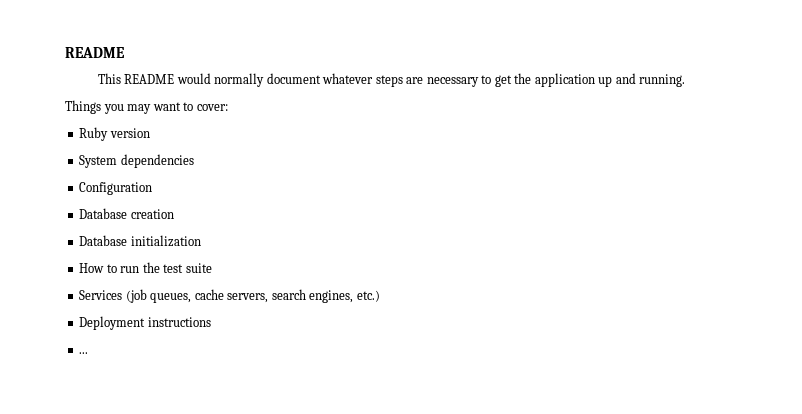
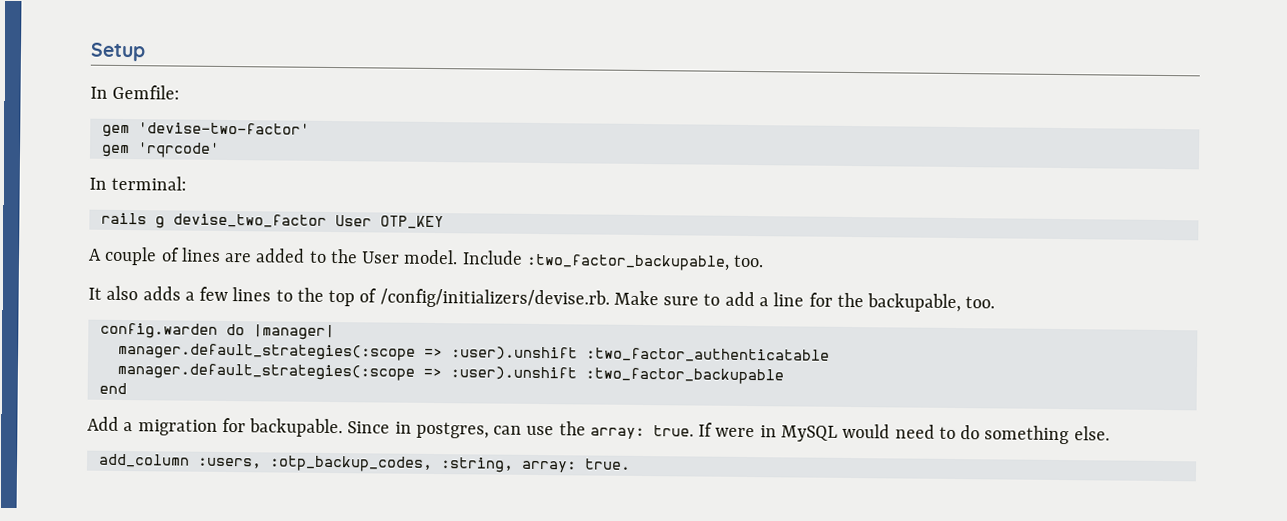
[65,47,125,58] [97,73,686,87] [65,100,228,114] [79,127,150,141] [79,154,194,168] [79,182,153,195] [79,208,174,219] [79,235,201,247] [79,262,212,273] [79,289,380,303] [79,316,211,330] [79,352,89,354] README // This README would normally document whatever steps are necessary to get the application up and running. // Things you may want to cover: // Ruby version // System dependencies // Configuration // Database creation // Database initialization // How to run the test suite // Services (job queues, cache servers, search engines, etc.) // Deployment instructions // ... -> [90,42,146,62] [90,84,181,100] [101,122,310,138] [100,142,220,158] [89,175,188,191] [100,212,444,230] [88,246,765,271] [88,285,996,313] [99,322,335,341] [117,342,830,363] [116,362,784,385] [98,382,127,395] [87,416,1110,445] [97,453,631,473] Setup // In Gemfile: // gem 'devise-two-factor' // gem 'rqrcode' // In terminal: // rails g devise_two_factor User OTP_KEY // A couple of lines are added to the User model. Include :two_factor_backupable, too. // It also adds a few lines to the top of /config/initializers/devise.rb. Make sure to add a line for the backupable, too. // config.warden do |manager| // manager.default_strategies(:scope => :user).unshift :two_factor_authenticatable // manager.default_strategies(:scope => :user).unshift :two_factor_backupable // end // Add a migration for backupable. Since in postgres, can use the array: true. If were in MySQL would need to do something else. // add_column :users, :otp_backup_codes, :string, array: true.

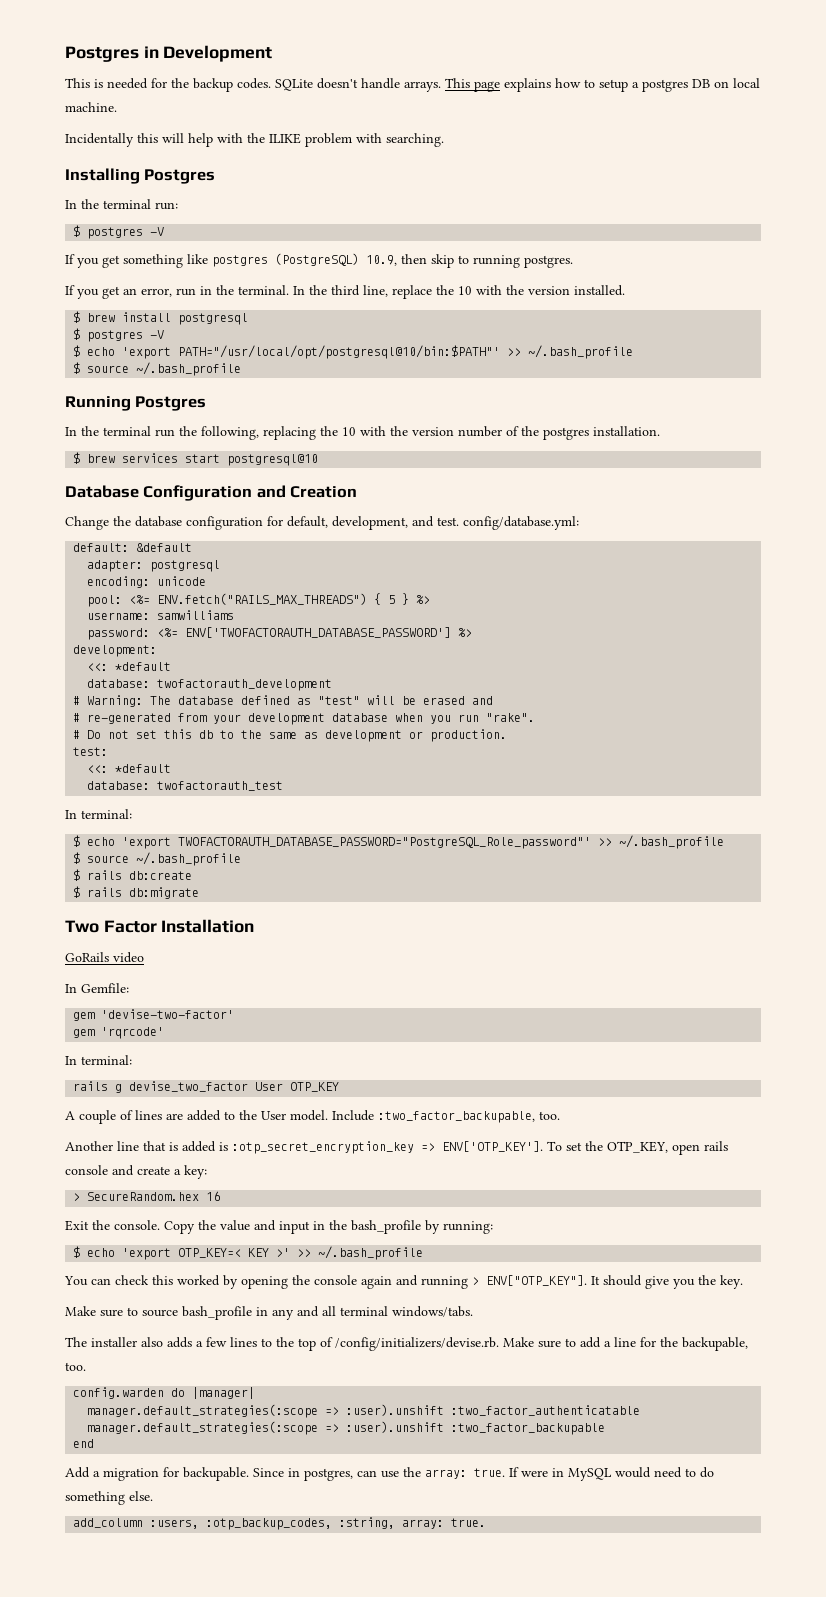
[90,42,146,62] Setup -> [65,45,273,62] [65,78,760,92] [65,102,117,112] [65,133,444,147] [65,168,216,184] [65,199,178,210] [73,225,165,239] [65,253,573,268] [65,285,625,299] [73,311,249,325] [73,328,165,342] [73,345,634,359] [73,362,242,376] [65,396,207,411] [65,426,660,440] [73,452,319,466] [65,485,358,501] [65,516,579,530] [73,543,193,552] [87,560,221,572] [87,576,207,588] [87,593,431,607] [87,610,235,620] [87,627,473,640] [73,645,158,657] [87,662,172,671] [87,679,333,691] [73,695,494,707] [73,713,536,725] [73,729,508,742] [73,747,109,756] [87,764,172,773] [87,781,284,791] [65,809,132,819] [73,835,725,849] [73,852,242,866] [73,869,193,881] [73,886,200,899] [65,919,255,933] [65,952,144,963] Postgres in Development // This is needed for the backup codes. SQLite doesn't handle arrays. This page explains how to setup a postgres DB on local machine. // Incidentally this will help with the ILIKE problem with searching. // Installing Postgres // In the terminal run: // $ postgres -V // If you get something like postgres (PostgreSQL) 10.9, then skip to running postgres. // If you get an error, run in the terminal. In the third line, replace the 10 with the version installed. // $ brew install postgresql // $ postgres -V // $ echo 'export PATH="/usr/local/opt/postgresql@10/bin:$PATH"' >> ~/.bash_profile // $ source ~/.bash_profile // Running Postgres // In the terminal run the following, replacing the 10 with the version number of the postgres installation. // $ brew services start postgresql@10 // Database Configuration and Creation // Change the database configuration for default, development, and test. config/database.yml: // default: &default // adapter: postgresql // encoding: unicode // pool: <%= ENV.fetch("RAILS_MAX_THREADS") { 5 } %> // username: samwilliams // password: <%= ENV['TWOFACTORAUTH_DATABASE_PASSWORD'] %> // development: // <<: *default // database: twofactorauth_development // # Warning: The database defined as "test" will be erased and // # re-generated from your development database when you run "rake". // # Do not set this db to the same as development or production. // test: // <<: *default // database: twofactorauth_test // In terminal: // $ echo 'export TWOFACTORAUTH_DATABASE_PASSWORD="PostgreSQL_Role_password"' >> ~/.bash_profile // $ source ~/.bash_profile // $ rails db:create // $ rails db:migrate // Two Factor Installation // GoRails video
[88,287,102,300] It -> [65,1141,728,1155] [65,1165,207,1179] [73,1191,221,1201] [65,1220,493,1234] [73,1246,424,1260] [64,1275,743,1289] [65,1306,473,1320] [65,1337,137,1347] Another line that is added is :otp_secret_encryption_key => ENV['OTP_KEY']. To set the OTP_KEY, open rails console and create a key: // > SecureRandom.hex 16 // Exit the console. Copy the value and input in the bash_profile by running: // $ echo 'export OTP_KEY=< KEY >' >> ~/.bash_profile // You can check this worked by opening the console again and running > ENV["OTP_KEY"]. It should give you the key. // Make sure to source bash_profile in any and all terminal windows/tabs. // The installer

